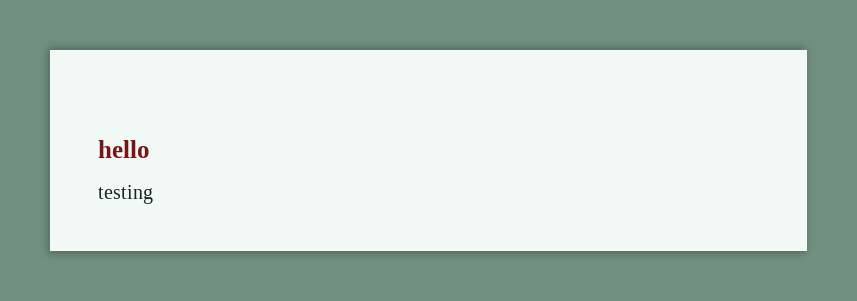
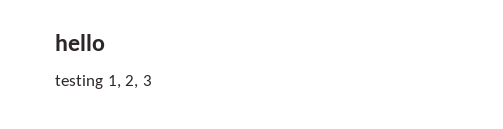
(153, 194) none -> [107,75,152,89] 1, 2, 3

